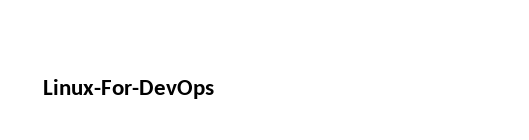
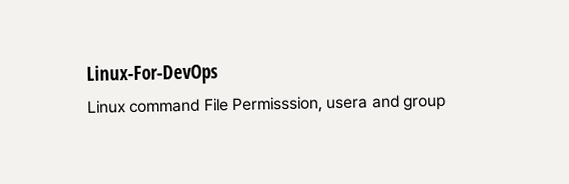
(214, 89) none -> [87,94,446,115] // Linux command File Permisssion, usera and group

